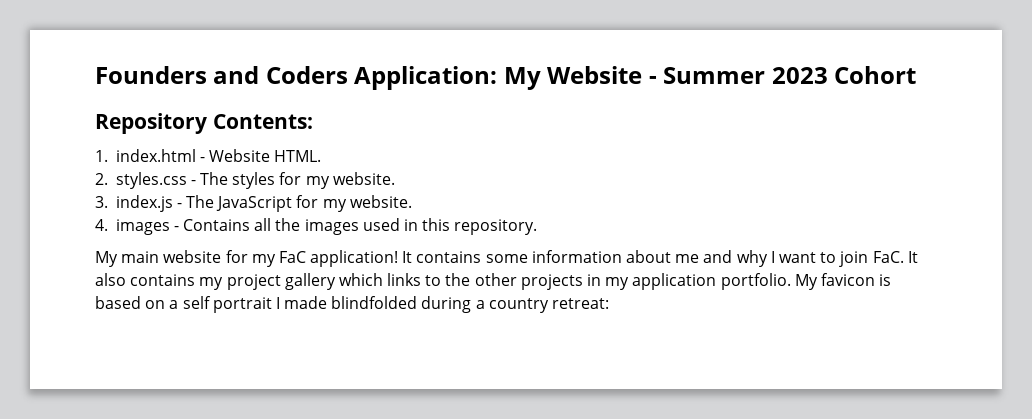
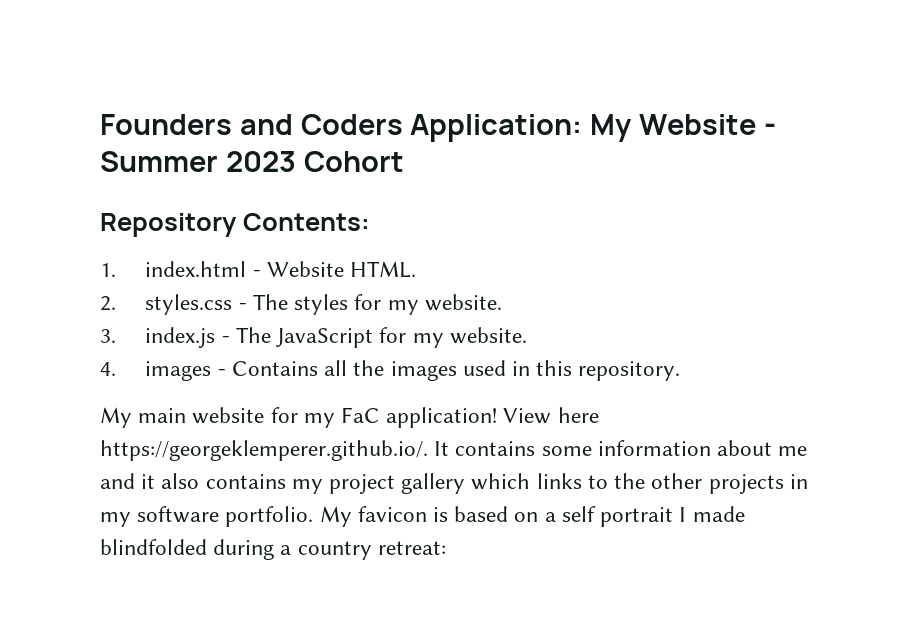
(399, 258) none -> [503,407,599,424] [100,440,428,461] View here https://georgeklemperer.github.io/.
[736,250,918,267] why I want to join FaC. It -> [141,474,156,489] it
[632,273,717,290] application -> [137,506,220,523] software

